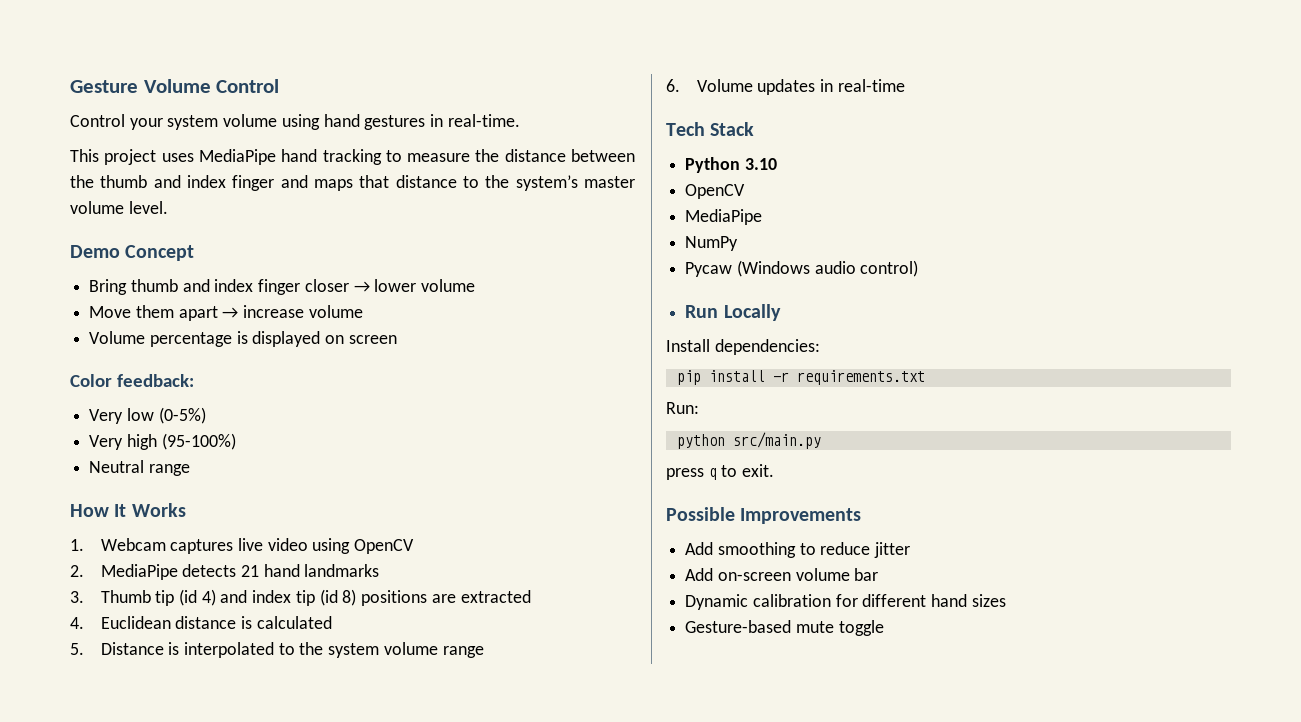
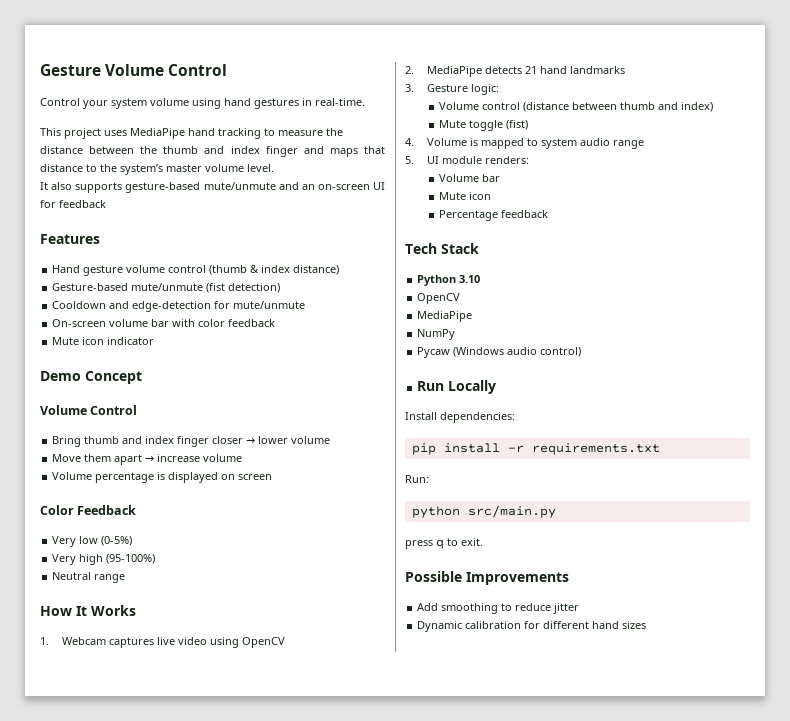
(168, 207) none -> [40,182,385,193] [40,200,106,208] [40,234,100,244] [52,265,340,276] [52,283,281,293] [52,301,306,312] [52,319,276,327] [52,337,155,345] // It also supports gesture-based mute/unmute and an on-screen UI for feedback // Features // Hand gesture volume control (thumb & index distance) // Gesture-based mute/unmute (fist detection) // Cooldown and edge-detection for mute/unmute // On-screen volume bar with color feedback // Mute icon indicator
(195, 253) none -> [40,405,138,415] // Volume Control
[116,374,194,387] feedback: -> [77,505,137,515] Feedback
[100,589,531,606] [70,616,332,629] [70,642,484,658] [666,79,905,95] Thumb tip (id 4) and index tip (id 8) positions are extracted // 4. Euclidean distance is calculated // 5. Distance is interpolated to the system volume range // 6. Volume updates in real-time -> [426,84,499,95] [438,102,713,112] [438,120,528,131] [405,138,644,149] [405,156,529,164] [438,174,500,182] [438,192,491,200] [438,210,548,221] Gesture logic: // Volume control (distance between thumb and index) // Mute toggle (fist) // 4. Volume is mapped to system audio range // 5. UI module renders: // Volume bar // Mute icon // Percentage feedback
[685,568,879,581] // Add on-screen volume bar -> (580, 608) none
[685,620,884,636] // Gesture-based mute toggle -> (647, 625) none

